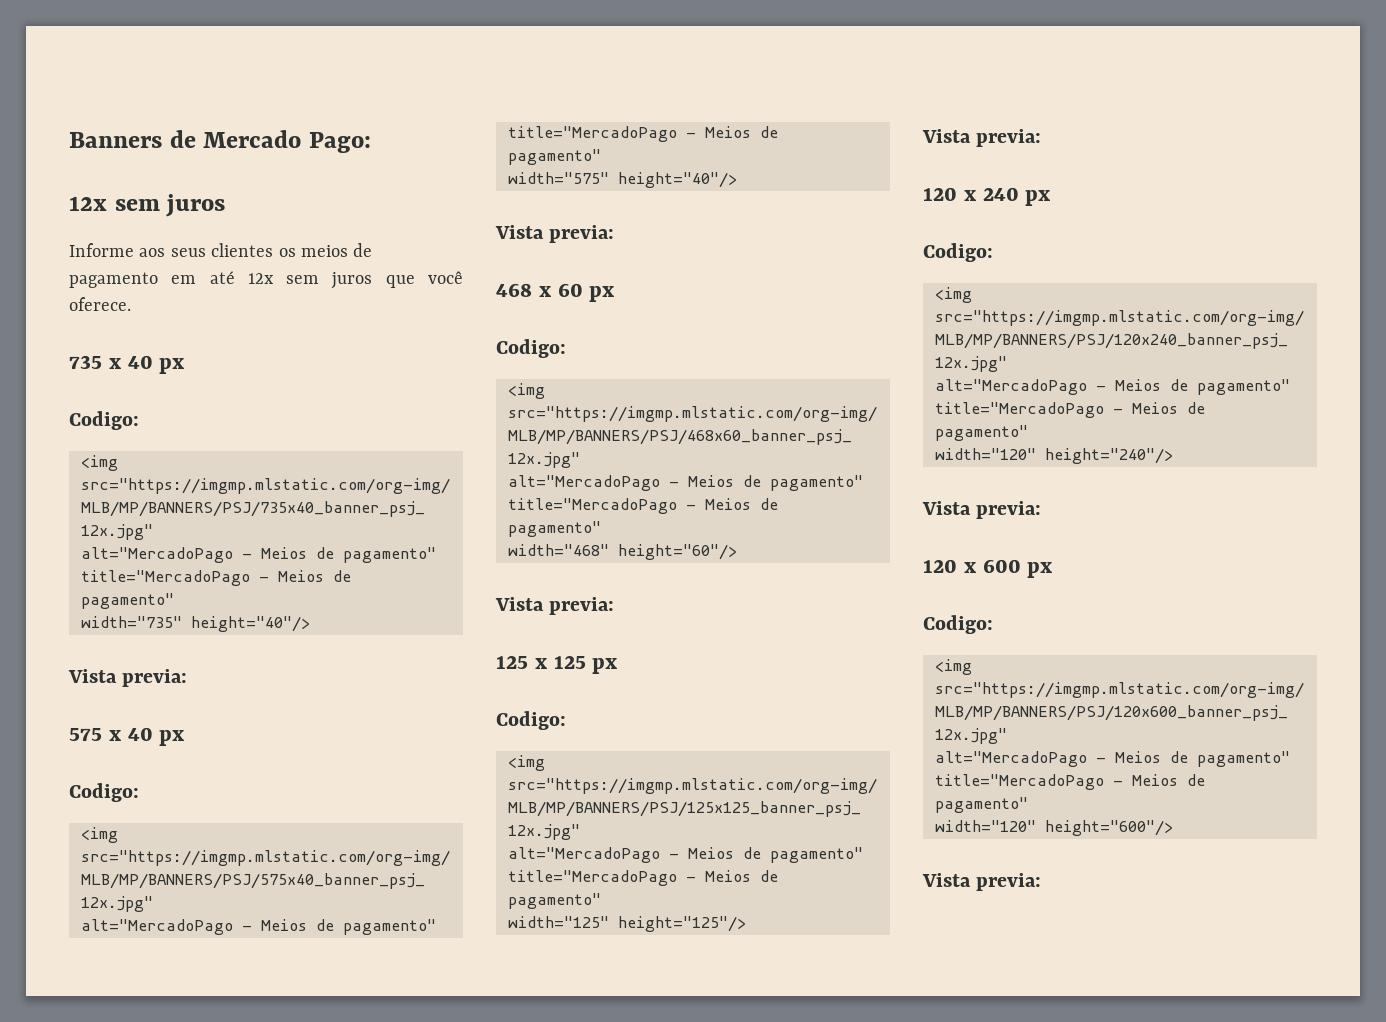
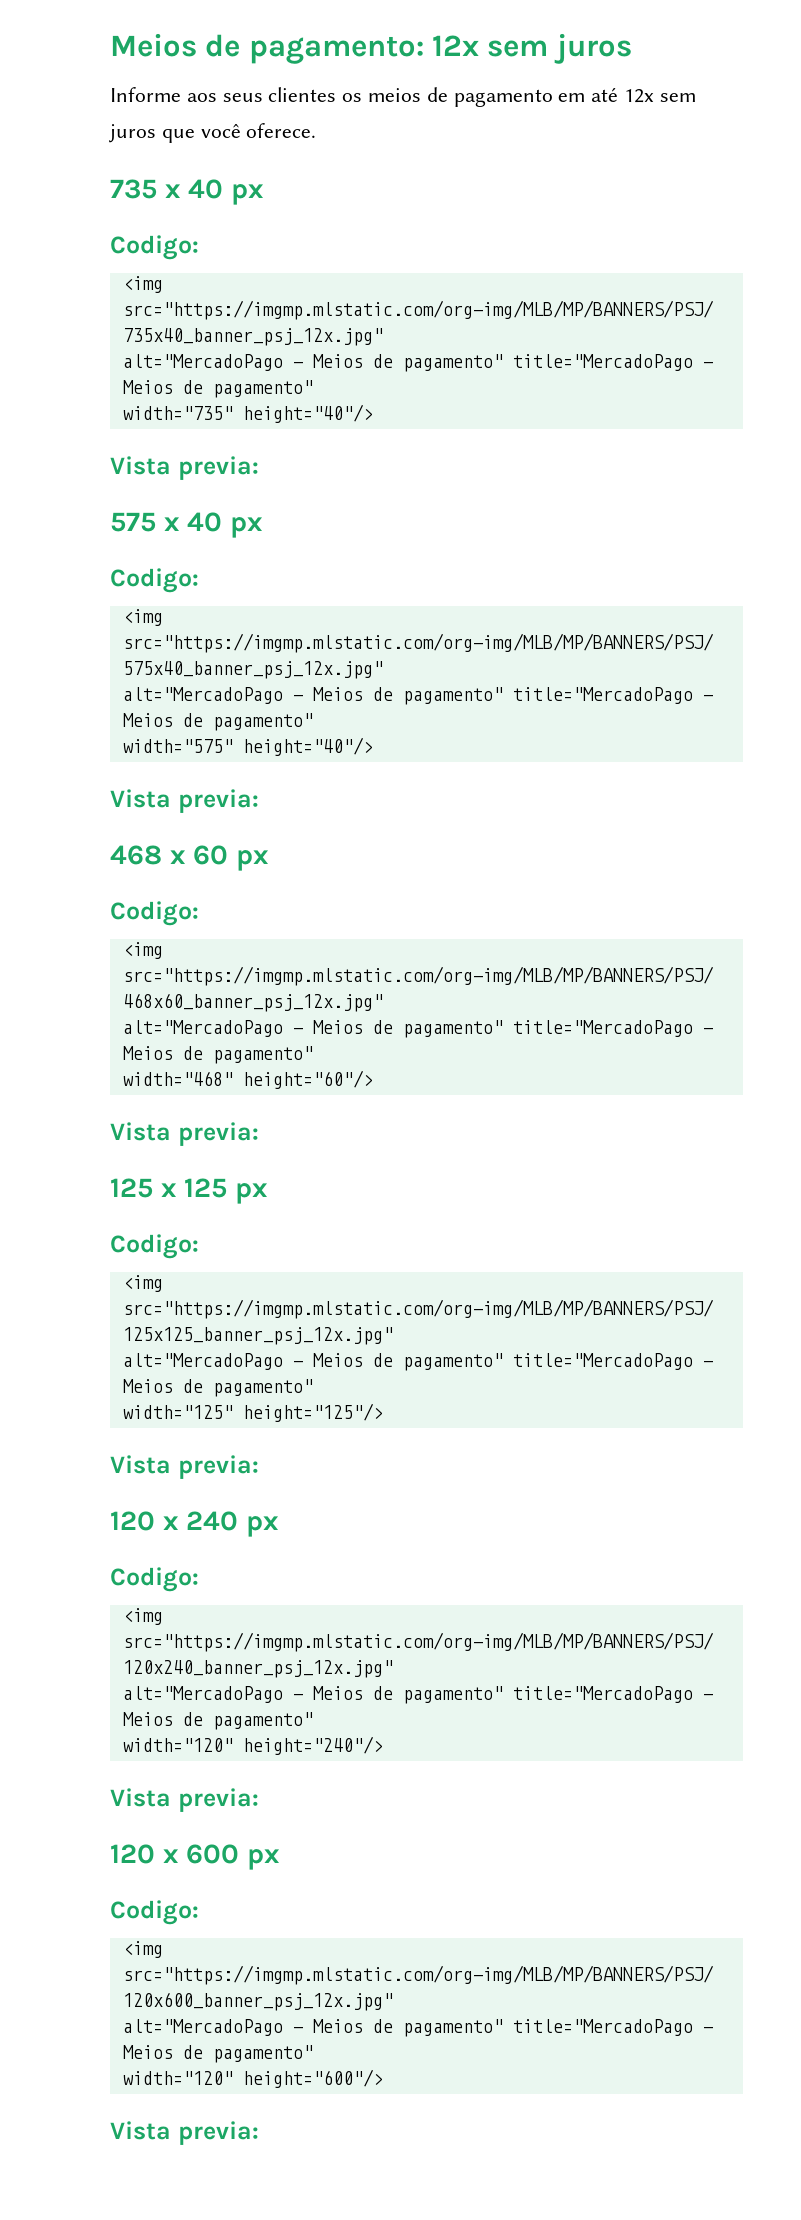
[69,130,371,153] Banners de Mercado Pago: // -> [110,33,424,64] Meios de pagamento:

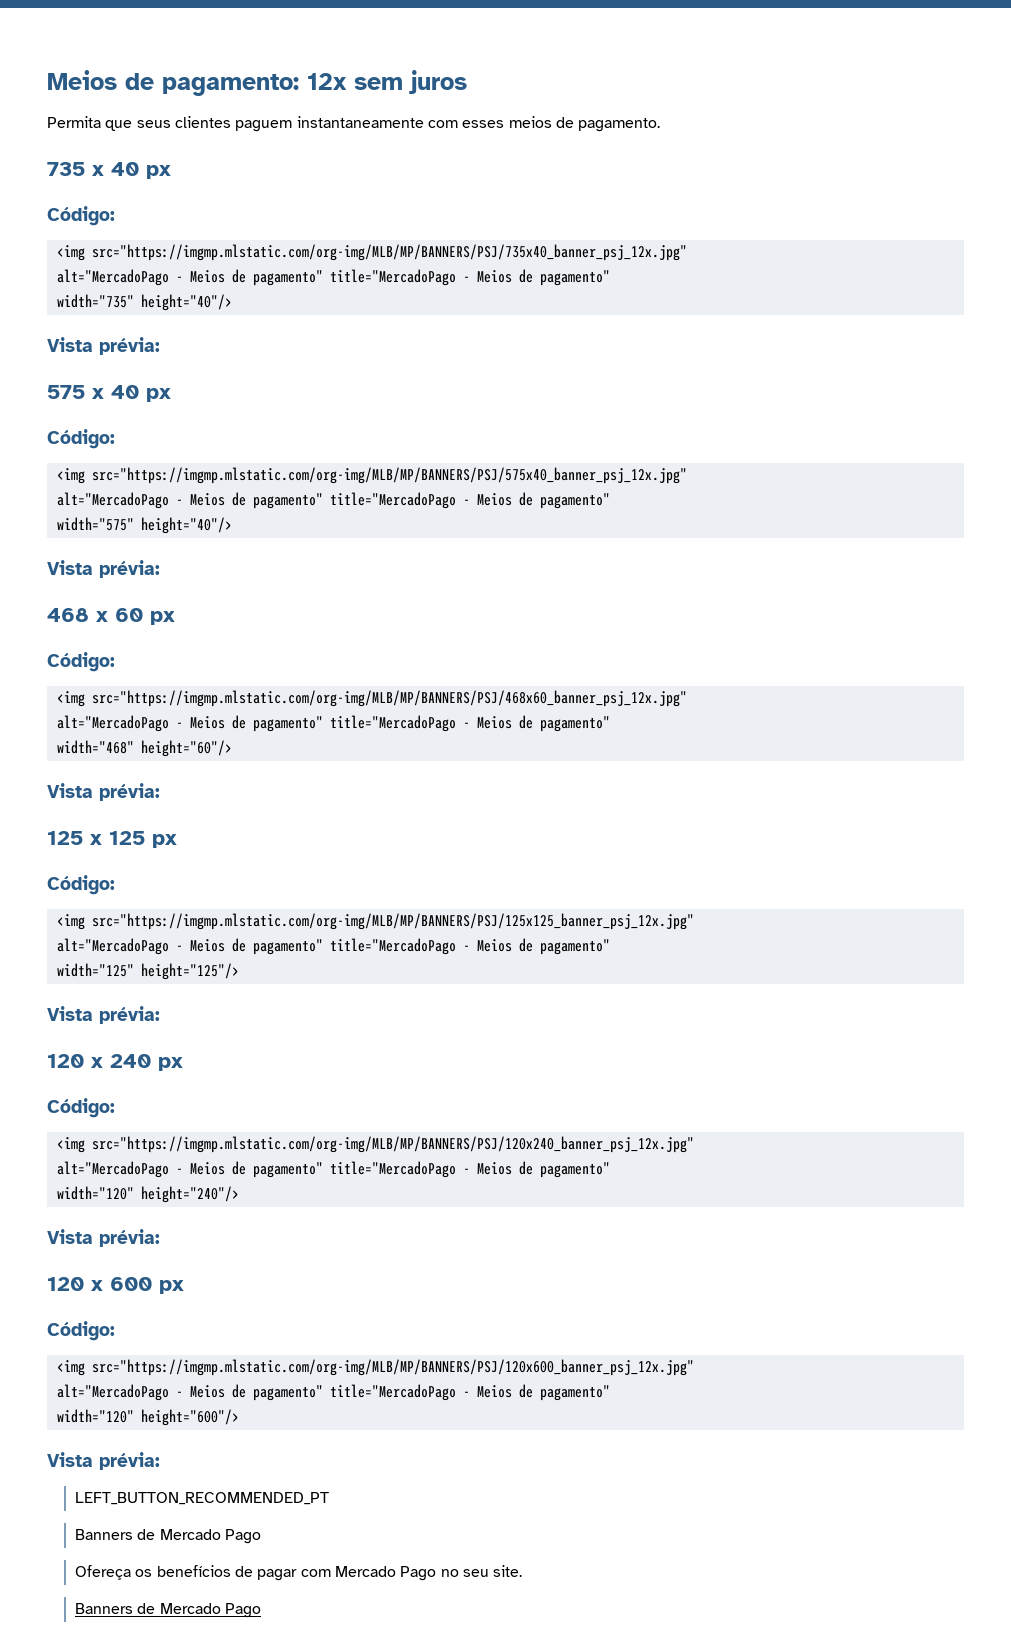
[110,87,696,107] [109,123,317,143] Informe aos seus clientes os meios de pagamento em até 12x sem juros que você oferece. -> [47,116,661,132] Permita que seus clientes paguem instantaneamente com esses meios de pagamento.
[110,235,199,260] Codigo: -> [47,206,115,226] Código:
[177,456,259,480] previa: -> [99,337,160,355] prévia:
[110,568,199,593] Codigo: -> [47,429,115,449] Código:
[177,789,259,813] previa: -> [99,560,160,578] prévia:
[110,901,199,926] Codigo: -> [47,652,115,672] Código:
[177,1122,259,1146] previa: -> [99,783,160,801] prévia:
[110,1234,199,1259] Codigo: -> [47,875,115,895] Código:
[177,1455,259,1479] previa: -> [99,1006,160,1024] prévia:
[110,1567,199,1592] Codigo: -> [47,1098,115,1118] Código:
[177,1788,259,1812] previa: -> [99,1229,160,1247] prévia:
[110,1900,199,1925] Codigo: -> [47,1321,115,1341] Código:
[177,2121,259,2145] previa: -> [99,1452,160,1470] [74,1492,329,1505] [74,1529,261,1544] [74,1565,523,1581] [74,1603,261,1618] prévia: // LEFT_BUTTON_RECOMMENDED_PT // Banners de Mercado Pago // Ofereça os benefícios de pagar com Mercado Pago no seu site. // Banners de Mercado Pago

